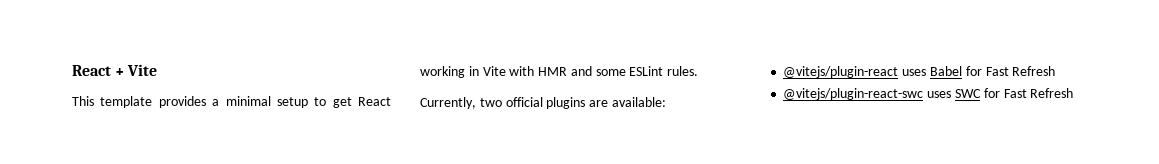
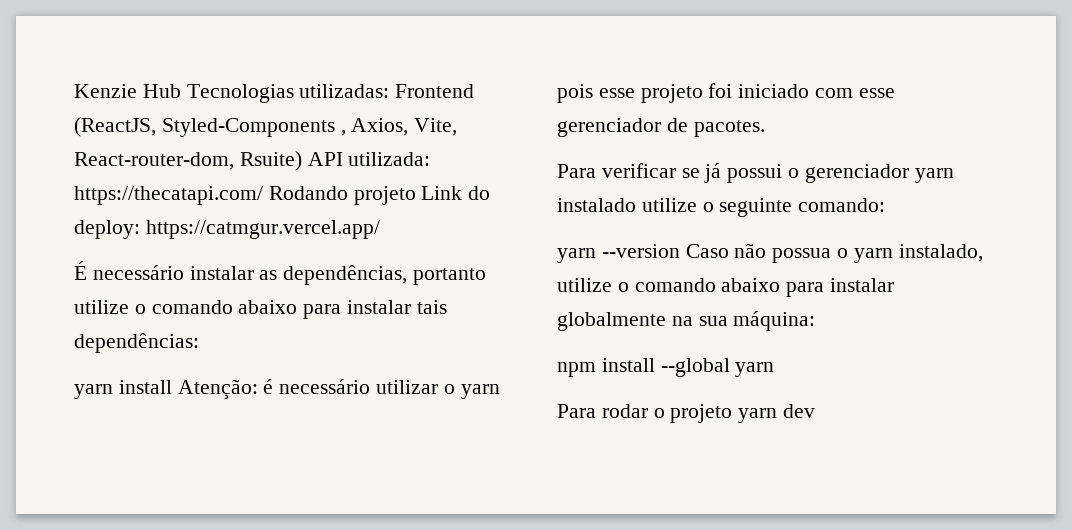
[72,64,158,76] [72,96,391,108] [420,66,699,78] [420,97,666,109] [783,66,1056,78] [783,88,1074,100] React + Vite // This template provides a minimal setup to get React working in Vite with HMR and some ESLint rules. // Currently, two official plugins are available: // @vitejs/plugin-react uses Babel for Fast Refresh // @vitejs/plugin-react-swc uses SWC for Fast Refresh -> [74,84,475,103] [74,117,458,137] [74,151,431,171] [74,186,491,205] [74,220,380,239] [74,261,487,285] [74,300,447,319] [74,333,199,353] [74,379,500,399] [557,83,895,103] [557,118,765,137] [557,163,954,183] [557,198,886,217] [557,243,983,263] [557,278,895,297] [557,311,816,331] [557,358,775,377] [557,404,816,423] Kenzie Hub Tecnologias utilizadas: Frontend (ReactJS, Styled-Components , Axios, Vite, React-router-dom, Rsuite) API utilizada: https://thecatapi.com/ Rodando projeto Link do deploy: https://catmgur.vercel.app/ // É necessário instalar as dependências, portanto utilize o comando abaixo para instalar tais dependências: // yarn install Atenção: é necessário utilizar o yarn pois esse projeto foi iniciado com esse gerenciador de pacotes. // Para verificar se já possui o gerenciador yarn instalado utilize o seguinte comando: // yarn --version Caso não possua o yarn instalado, utilize o comando abaixo para instalar globalmente na sua máquina: // npm install --global yarn // Para rodar o projeto yarn dev

